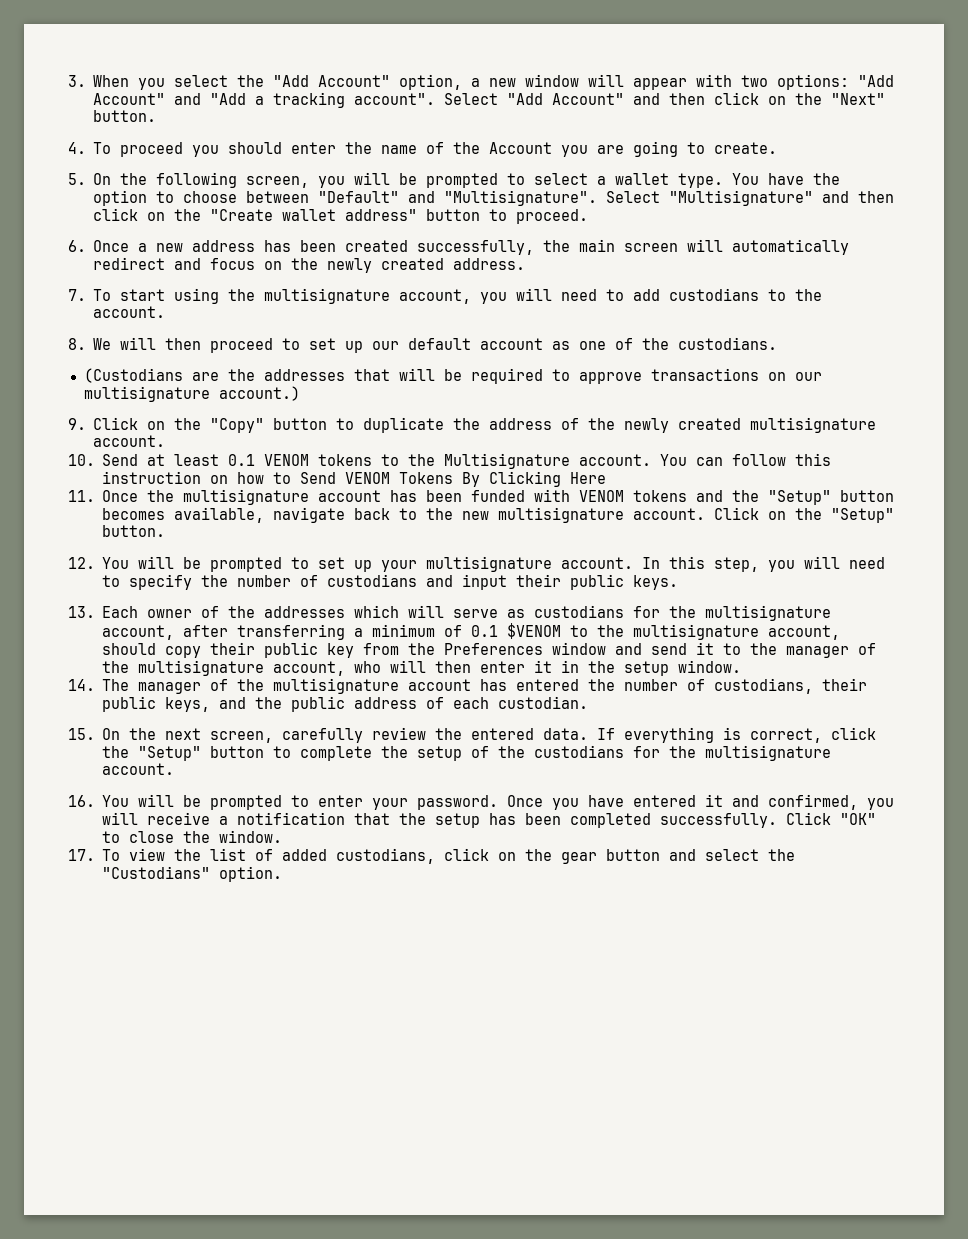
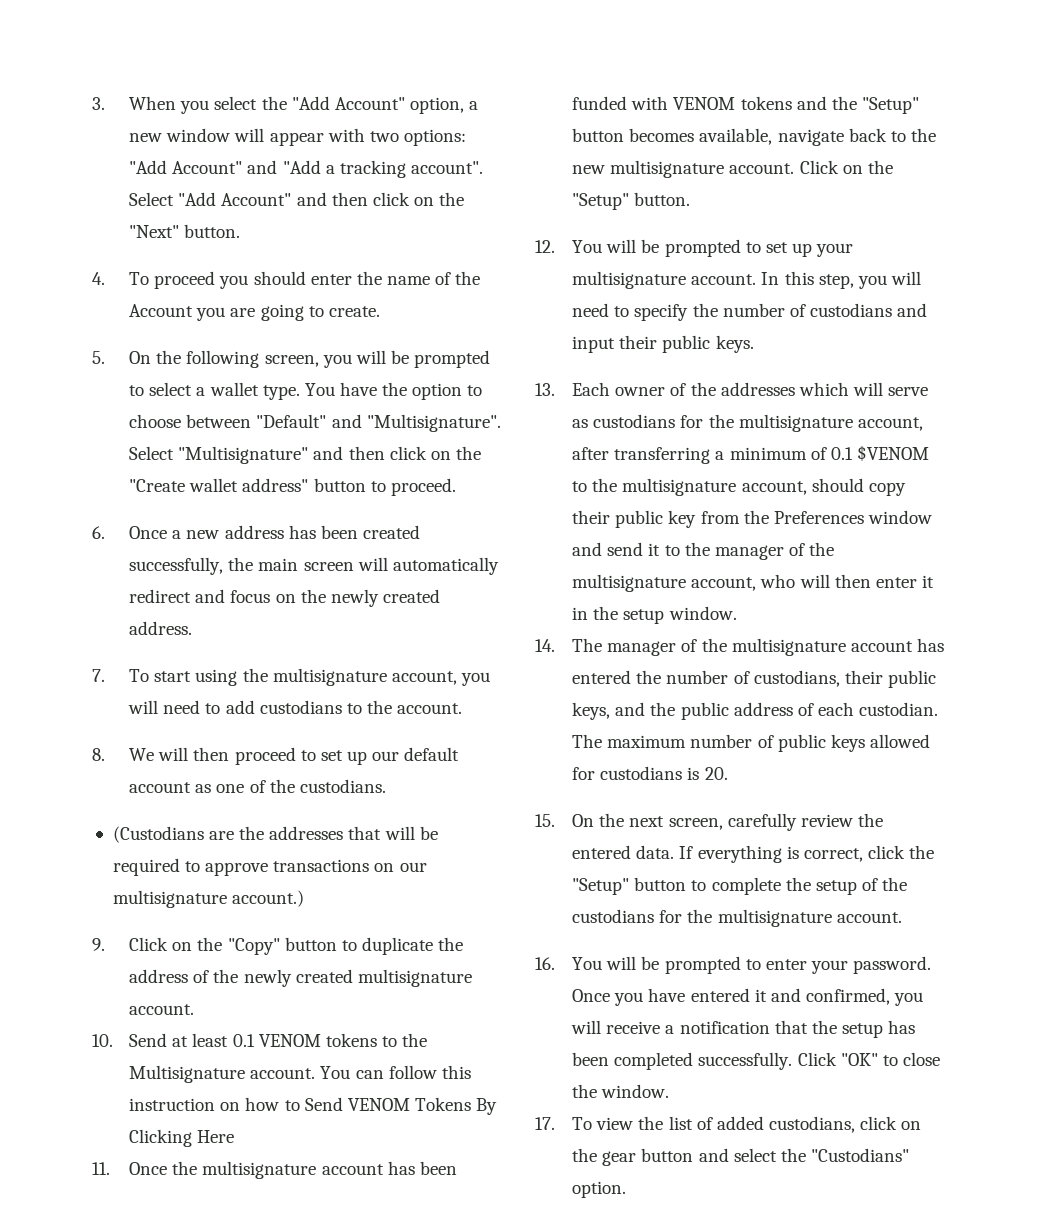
(589, 702) none -> [572,734,931,752] [572,766,728,780] The maximum number of public keys allowed for custodians is 20.

